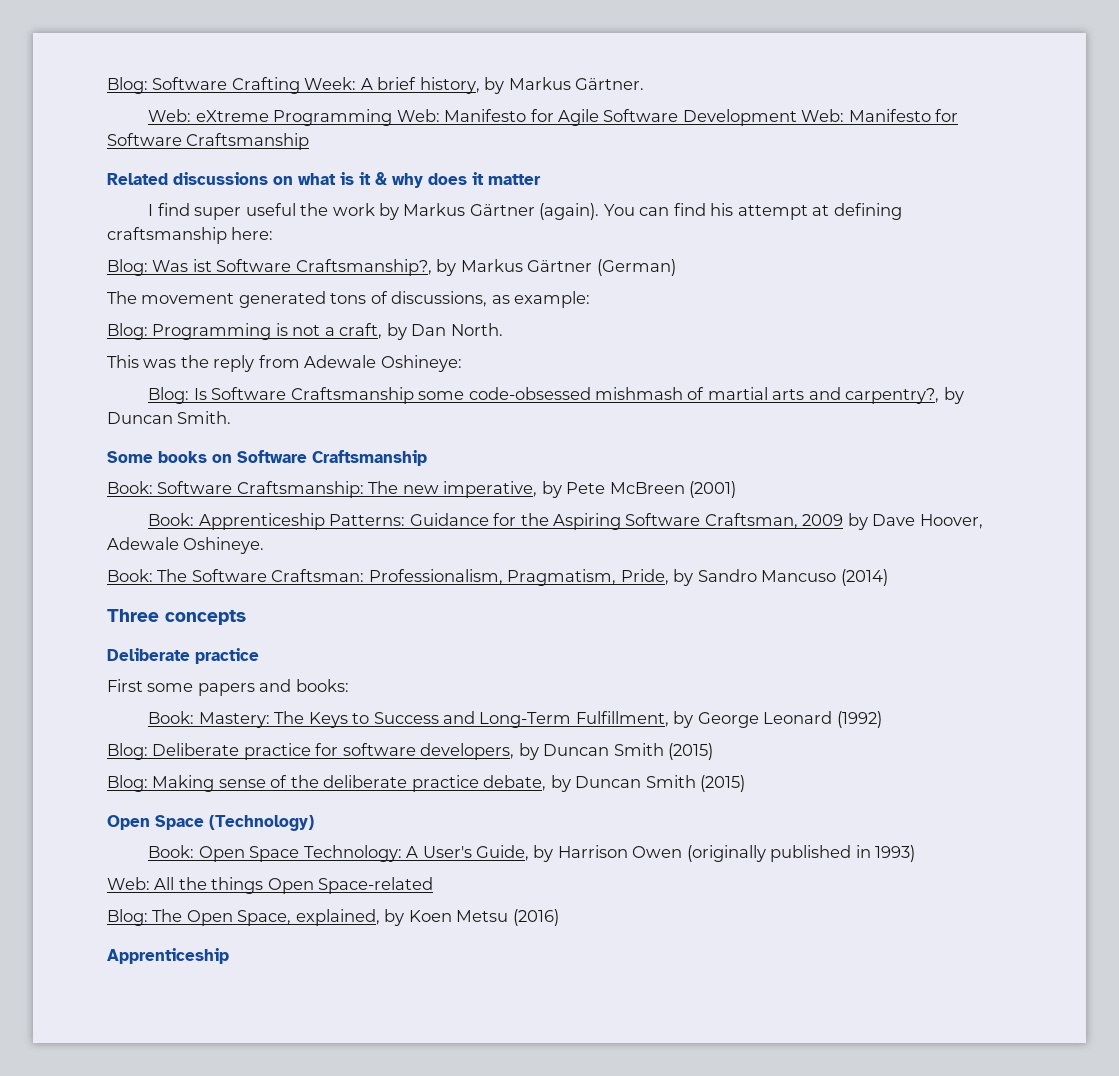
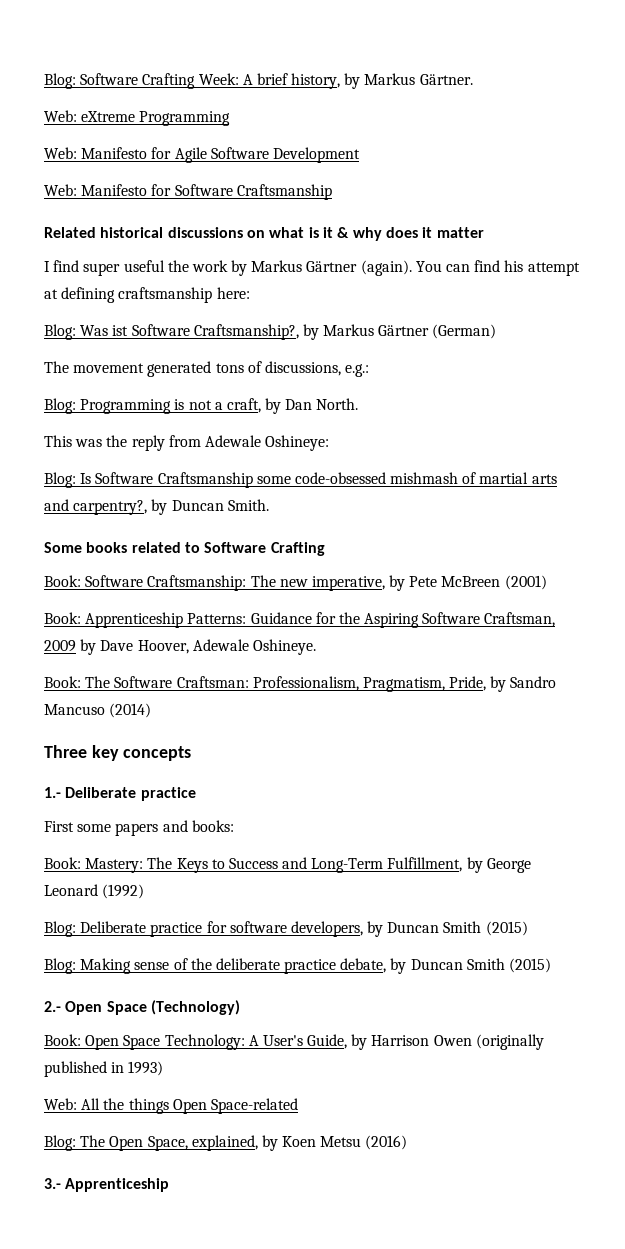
(393, 117) none -> (231, 118) //
(797, 117) none -> (360, 155) //
(168, 179) none -> [100,227,164,238] historical
[491,291,591,308] as example: -> [345,364,370,377] e.g.:
[212,450,427,466] on Software Craftsmanship -> [131,542,325,556] related to Software Crafting
(159, 615) none -> [91,745,119,761] key
(246, 617) none -> [44,787,61,798] 1.-
(746, 783) none -> [44,1001,61,1012] 2.-
(559, 917) none -> [44,1178,61,1189] 3.-

